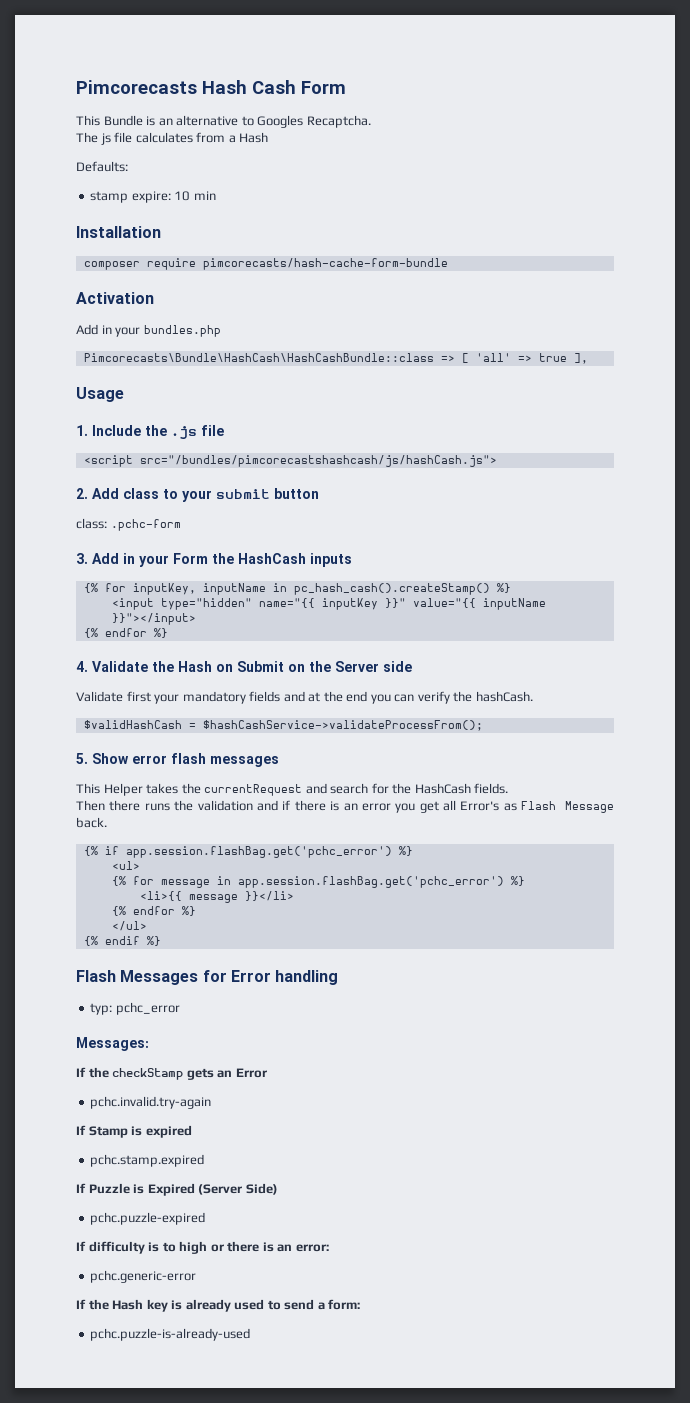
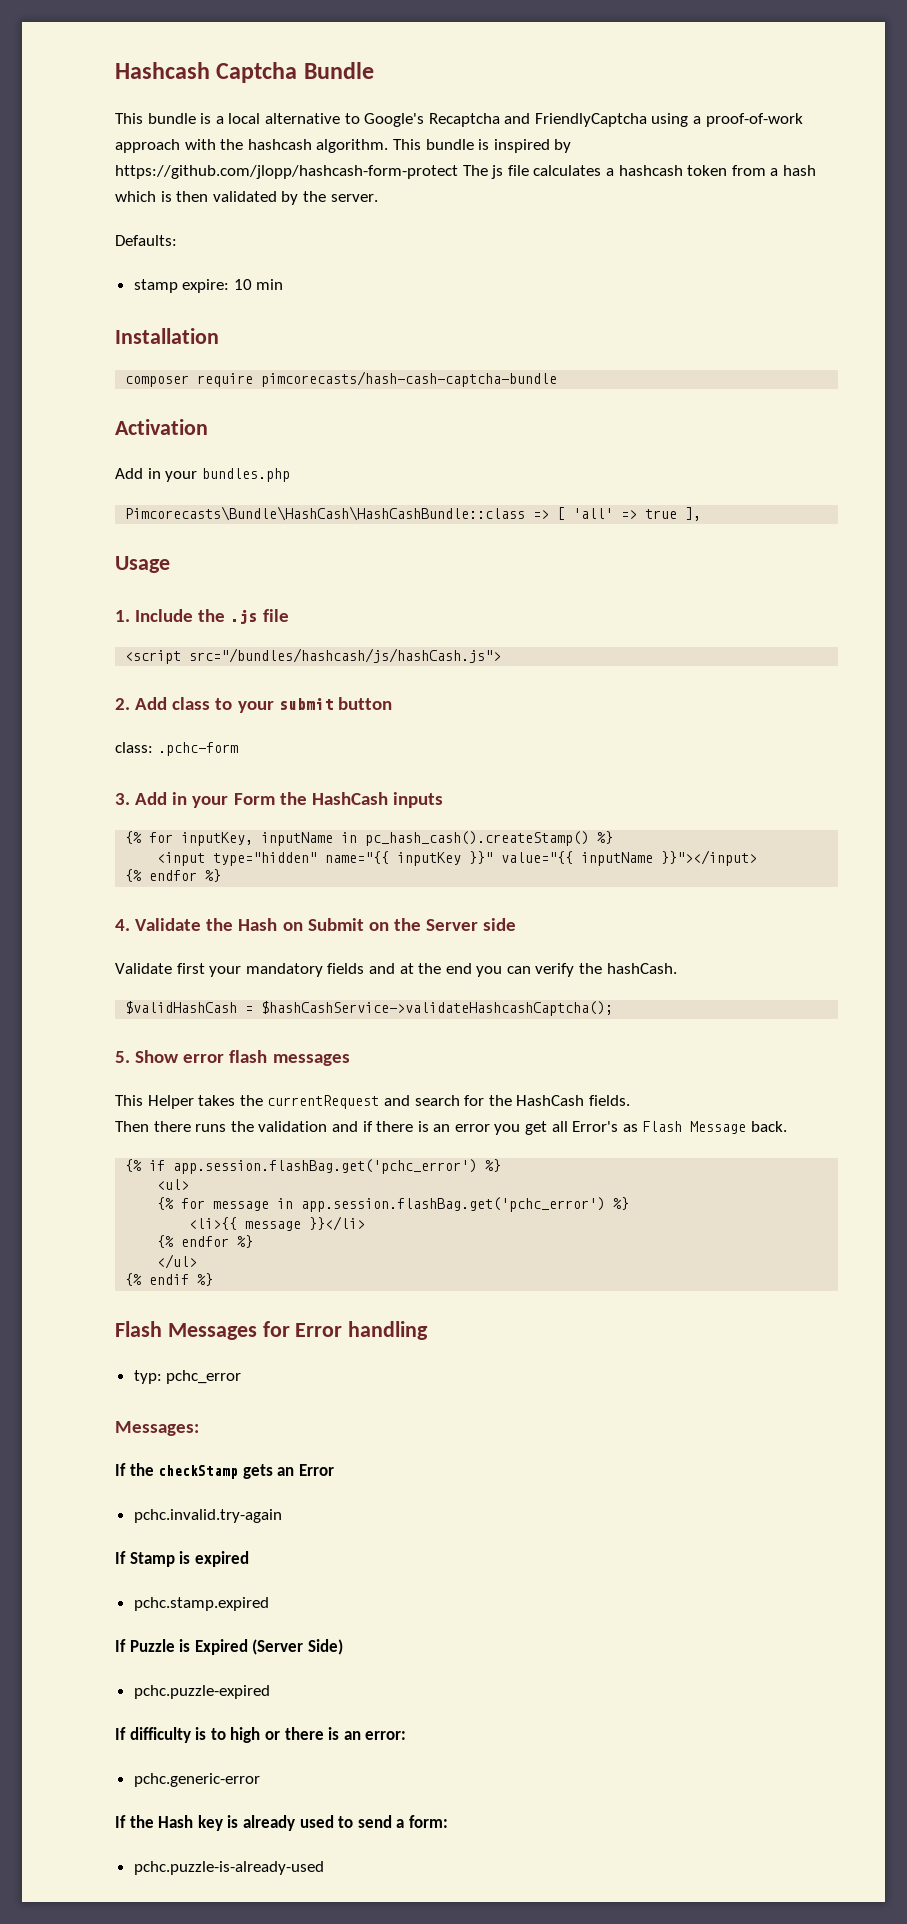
[76,80,346,94] [76,115,371,128] [76,132,269,145] Pimcorecasts Hash Cash Form // This Bundle is an alternative to Googles Recaptcha. // The js file calculates from a Hash -> [115,62,374,83] [115,113,803,127] [115,139,572,153] [115,165,816,179] [115,191,378,205] Hashcash Captcha Bundle // This bundle is a local alternative to Google's Recaptcha and FriendlyCaptcha using a proof-of-work approach with the hashcash algorithm. This bundle is inspired by https://github.com/jlopp/hashcash-form-protect The js file calculates a hashcash token from a hash which is then validated by the server.
[202,258,448,270] pimcorecasts/hash-cache-form-bundle -> [261,371,558,387] pimcorecasts/hash-cash-captcha-bundle
[139,455,497,467] src="/bundles/pimcorecastshashcash/js/hashCash.js"> -> [189,648,502,663] src="/bundles/hashcash/js/hashCash.js">
[202,720,483,731] $hashCashService->validateProcessFrom(); -> [261,1001,614,1016] $hashCashService->validateHashcashCaptcha();

